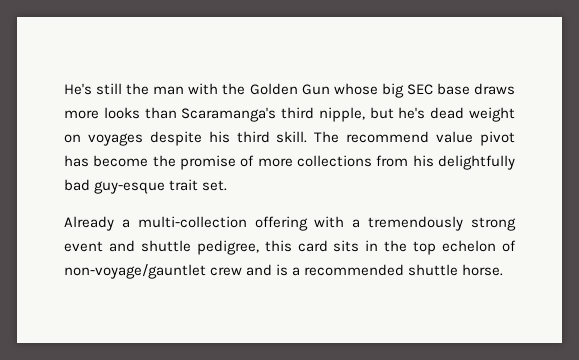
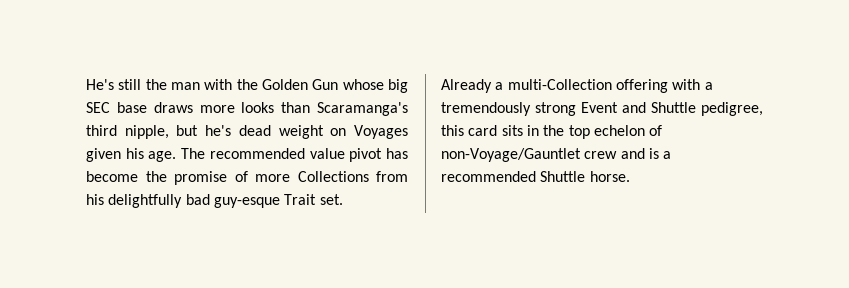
[87,131,430,146] voyages despite his third skill. The recommend -> [354,125,409,139] [86,148,305,162] Voyages given his age. The recommended
[297,155,373,167] collections -> [297,171,369,182] Collections
[169,179,199,191] trait -> [284,194,317,205] Trait
[137,216,247,228] multi-collection -> [507,79,612,90] multi-Collection
[64,240,191,252] event and shuttle -> [581,102,696,113] Event and Shuttle
[64,264,206,279] non-voyage/gauntlet -> [441,148,581,162] non-Voyage/Gauntlet
[408,264,459,276] shuttle -> [540,171,586,182] Shuttle

